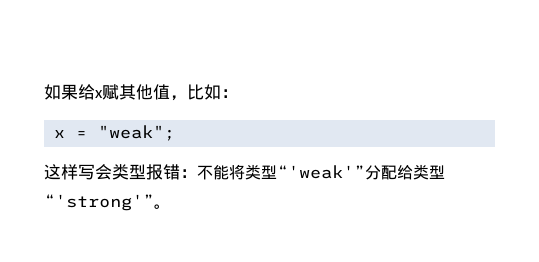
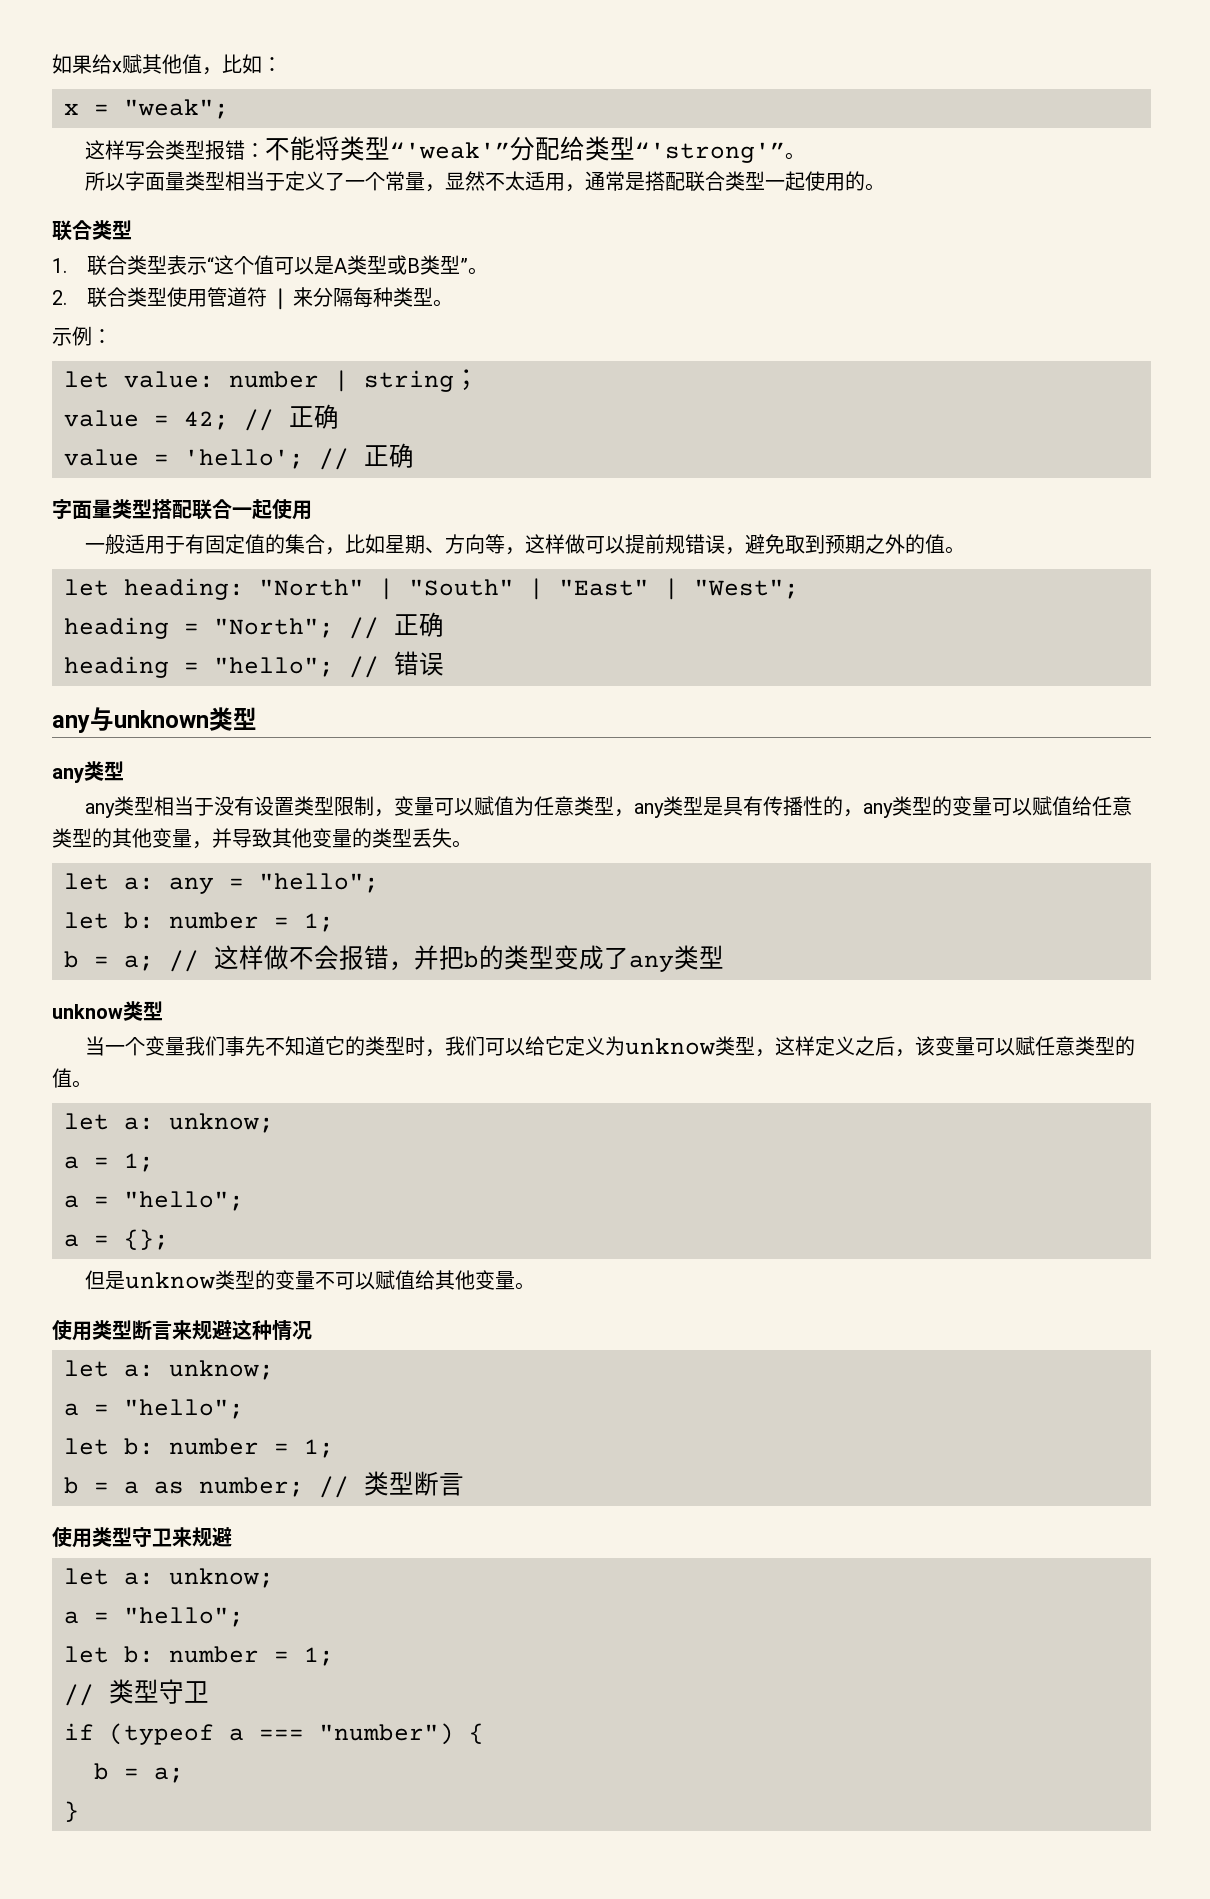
(171, 206) none -> [84,171,885,192] [52,220,132,241] [52,255,489,276] [52,287,453,310] [52,326,112,346] [64,369,479,392] [64,404,339,431] [64,443,414,470] [52,499,312,520] [84,534,965,555] [64,578,799,600] [64,612,444,639] [64,651,444,678] [52,707,257,733] [52,761,124,783] [84,796,1132,818] [52,828,472,849] [64,873,379,894] [64,912,334,932] [64,945,724,972] [52,1001,163,1021] [84,1036,1135,1057] [52,1068,92,1088] [64,1113,274,1133] [64,1153,154,1172] [64,1191,244,1211] [64,1229,169,1250] [84,1270,535,1290] [52,1319,312,1341] [64,1360,274,1380] [64,1399,244,1419] [64,1438,334,1458] [64,1471,464,1498] [52,1527,232,1548] [64,1568,274,1588] [64,1607,244,1627] [64,1646,334,1666] [64,1679,209,1706] [64,1723,484,1745] [94,1763,184,1783] [64,1801,79,1822] // 所以字面量类型相当于定义了一个常量，显然不太适用，通常是搭配联合类型一起使用的。 // 联合类型 // 1.联合类型表示“这个值可以是A类型或B类型”。 // 2.联合类型使用管道符 | 来分隔每种类型。 // 示例： // let value: number | string； // value = 42; // 正确 // value = 'hello'; // 正确 // 字面量类型搭配联合一起使用 // 一般适用于有固定值的集合，比如星期、方向等，这样做可以提前规错误，避免取到预期之外的值。 // let heading: "North" | "South" | "East" | "West"; // heading = "North"; // 正确 // heading = "hello"; // 错误 // any与unknown类型 // any类型 // any类型相当于没有设置类型限制，变量可以赋值为任意类型，any类型是具有传播性的，any类型的变量可以赋值给任意类型的其他变量，并导致其他变量的类型丢失。 // let a: any = "hello"; // let b: number = 1; // b = a; // 这样做不会报错，并把b的类型变成了any类型 // unknow类型 // 当一个变量我们事先不知道它的类型时，我们可以给它定义为unknow类型，这样定义之后，该变量可以赋任意类型的值。 // let a: unknow; // a = 1; // a = "hello"; // a = {}; // 但是unknow类型的变量不可以赋值给其他变量。 // 使用类型断言来规避这种情况 // let a: unknow; // a = "hello"; // let b: number = 1; // b = a as number; // 类型断言 // 使用类型守卫来规避 // let a: unknow; // a = "hello"; // let b: number = 1; // // 类型守卫 // if (typeof a === "number") { // b = a; // }

